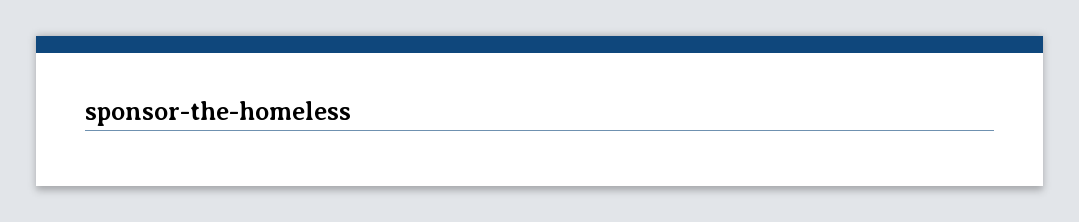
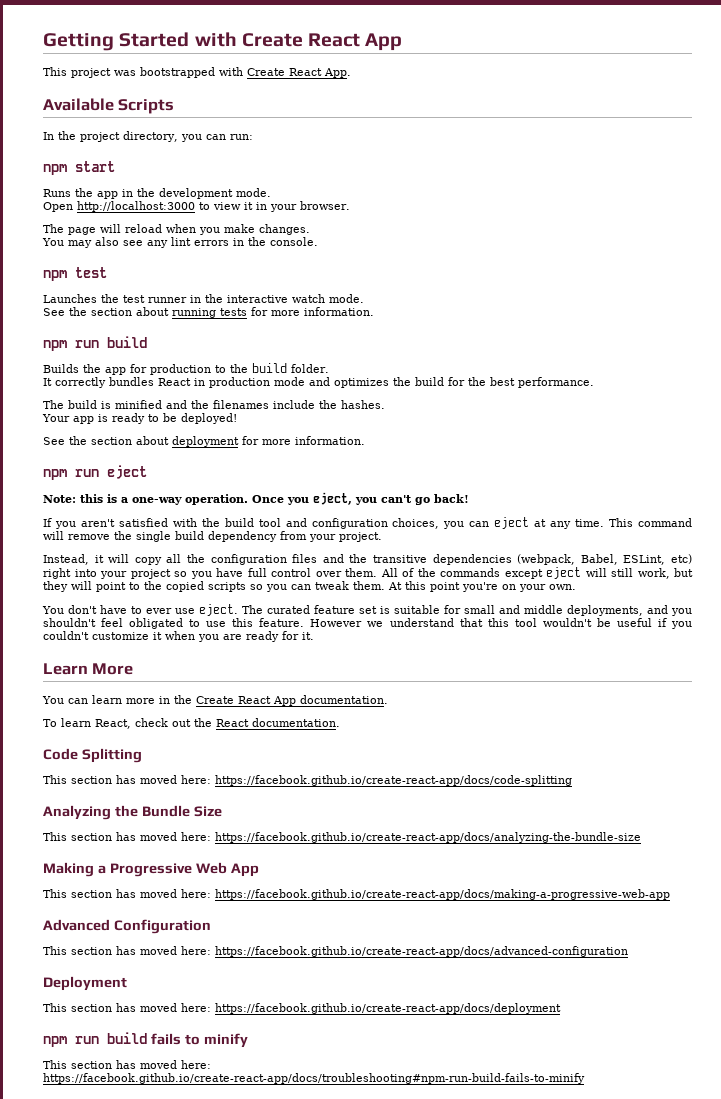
[85,101,351,126] sponsor-the-homeless -> [43,32,403,51] [43,67,351,78] [43,98,175,114] [43,131,253,142] [43,161,115,175] [43,188,271,199] [43,201,350,212] [43,224,310,235] [42,237,318,248] [43,267,107,281] [43,294,364,303] [43,307,374,318] [43,336,147,351] [43,363,329,375] [43,377,594,388] [43,400,385,409] [42,413,237,424] [43,436,365,447] [43,465,147,480] [43,492,469,505] [43,517,693,529] [43,531,382,542] [43,554,693,565] [43,567,693,579] [43,581,576,592] [42,604,692,616] [43,618,692,629] [43,631,314,642] [43,663,134,675] [42,695,388,706] [43,718,340,729] [43,748,142,763] [43,775,572,786] [43,805,222,820] [43,832,641,843] [43,862,259,877] [43,889,670,900] [43,919,211,934] [43,946,628,957] [43,976,127,991] [43,1003,561,1014] [43,1032,248,1048] [43,1060,211,1069] [43,1073,585,1084] Getting Started with Create React App // This project was bootstrapped with Create React App. // Available Scripts // In the project directory, you can run: // npm start // Runs the app in the development mode. // Open http://localhost:3000 to view it in your browser. // The page will reload when you make changes. // You may also see any lint errors in the console. // npm test // Launches the test runner in the interactive watch mode. // See the section about running tests for more information. // npm run build // Builds the app for production to the build folder. // It correctly bundles React in production mode and optimizes the build for the best performance. // The build is minified and the filenames include the hashes. // Your app is ready to be deployed! // See the section about deployment for more information. // npm run eject // Note: this is a one-way operation. Once you eject, you can't go back! // If you aren't satisfied with the build tool and configuration choices, you can eject at any time. This command will remove the single build dependency from your project. // Instead, it will copy all the configuration files and the transitive dependencies (webpack, Babel, ESLint, etc) right into your project so you have full control over them. All of the commands except eject will still work, but they will point to the copied scripts so you can tweak them. At this point you're on your own. // You don't have to ever use eject. The curated feature set is suitable for small and middle deployments, and you shouldn't feel obligated to use this feature. However we understand that this tool wouldn't be useful if you couldn't customize it when you are ready for it. // Learn More // You can learn more in the Create React App documentation. // To learn React, check out the React documentation. // Code Splitting // This section has moved here: https://facebook.github.io/create-react-app/docs/code-splitting // Analyzing the Bundle Size // This section has moved here: https://facebook.github.io/create-react-app/docs/analyzing-the-bundle-size // Making a Progressive Web App // This section has moved here: https://facebook.github.io/create-react-app/docs/making-a-progressive-web-app // Advanced Configuration // This section has moved here: https://facebook.github.io/create-react-app/docs/advanced-configuration // Deployment // This section has moved here: https://facebook.github.io/create-react-app/docs/deployment // npm run build fails to minify // This section has moved here: https://facebook.github.io/create-react-app/docs/troubleshooting#npm-run-build-fails-to-minify

